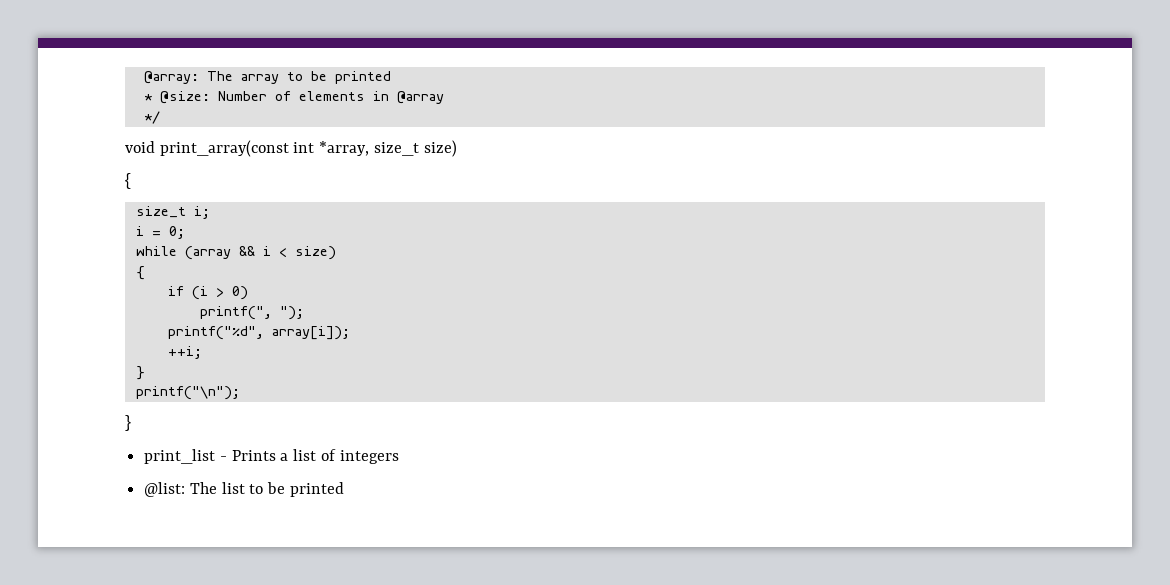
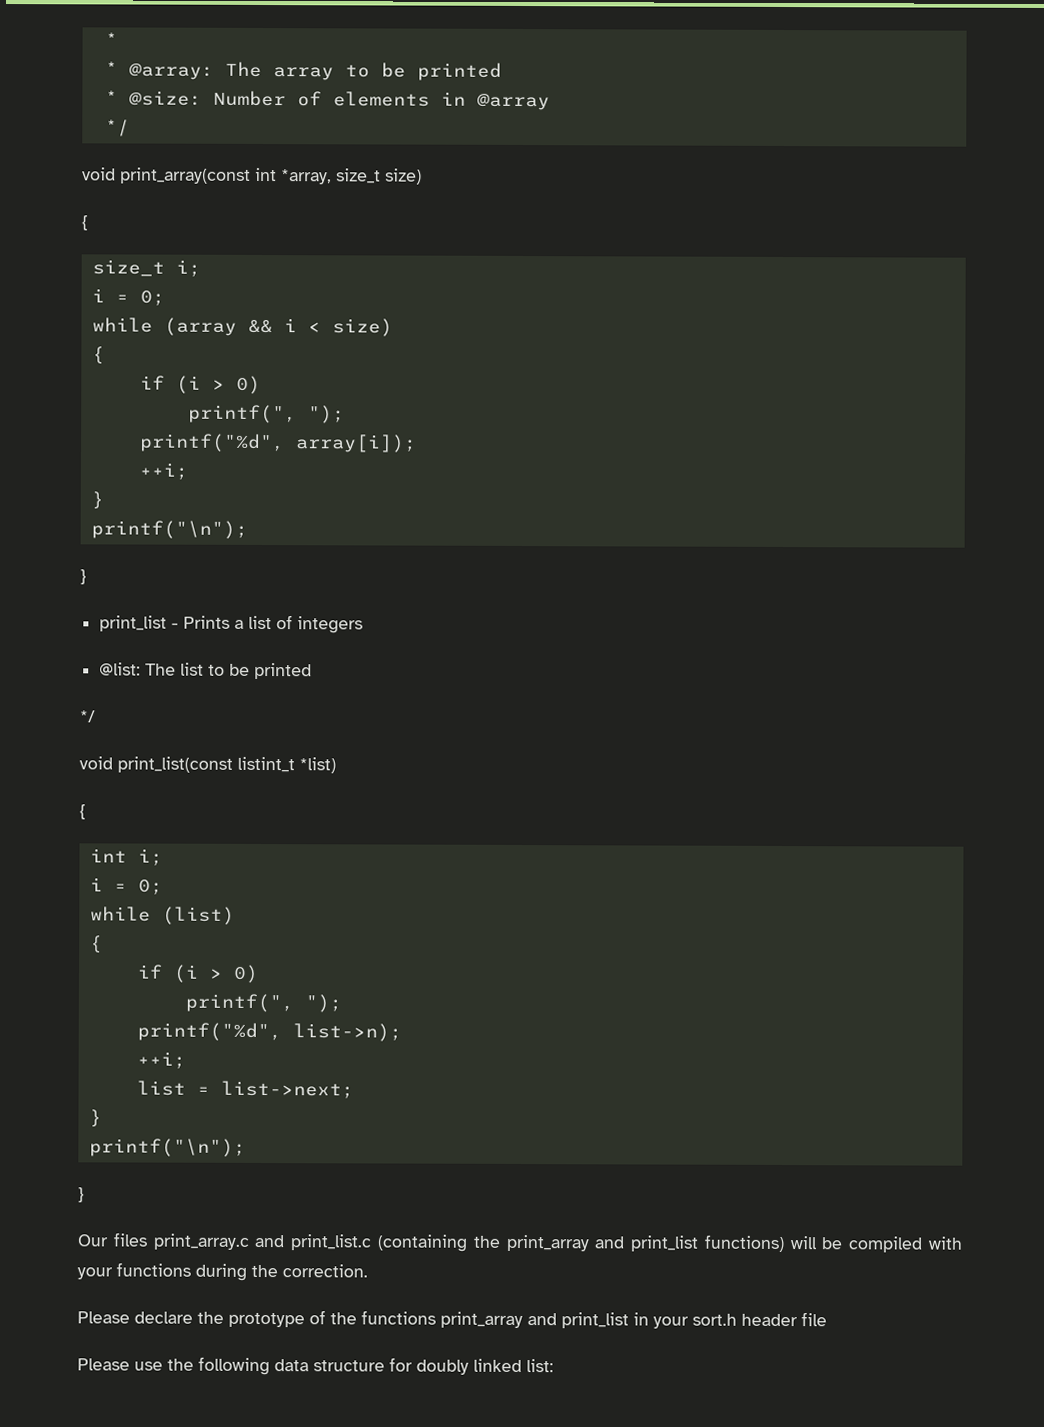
(143, 77) none -> [104,32,118,47] [104,61,118,76] * // *
(344, 489) none -> [79,710,96,723] [79,756,336,774] [79,804,86,820] [89,848,163,866] [89,877,163,895] [89,906,235,925] [89,935,103,954] [136,964,259,983] [184,993,342,1013] [136,1022,402,1042] [136,1051,186,1069] [136,1080,354,1099] [88,1109,102,1128] [88,1138,246,1157] [78,1187,85,1203] [77,1232,963,1253] [77,1262,368,1281] [77,1310,827,1329] [77,1356,554,1376] // */ // void print_list(const listint_t *list) // { // int i; // i = 0; // while (list) // { // if (i > 0) // printf(", "); // printf("%d", list->n); // ++i; // list = list->next; // } // printf("\n"); // } // Our files print_array.c and print_list.c (containing the print_array and print_list functions) will be compiled with your functions during the correction. // Please declare the prototype of the functions print_array and print_list in your sort.h header file // Please use the following data structure for doubly linked list:

